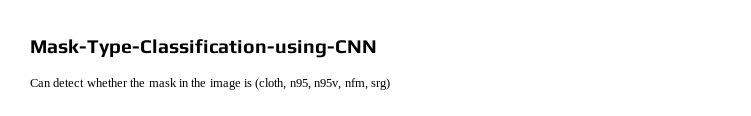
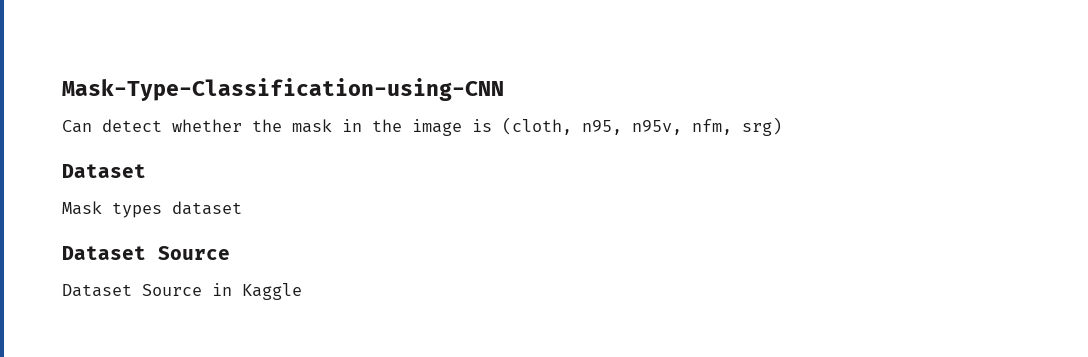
(390, 84) none -> [62,164,146,178] [62,201,242,218] [62,246,230,260] [62,283,302,300] // Dataset // Mask types dataset // Dataset Source // Dataset Source in Kaggle

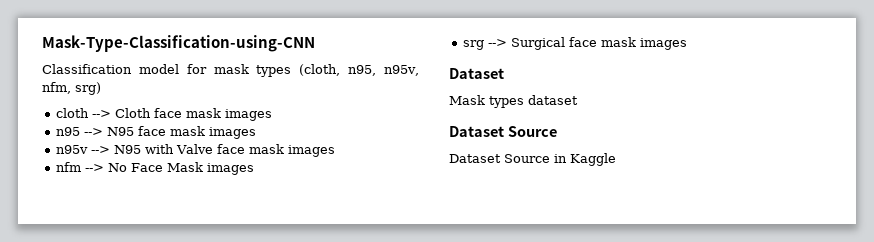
[62,119,492,136] Can detect whether the mask in the image is -> [42,64,292,77] Classification model for mask types
(782, 126) none -> [56,108,273,121] [56,126,257,139] [56,144,336,157] [56,162,255,175] [463,37,688,50] // cloth --> Cloth face mask images // n95 --> N95 face mask images // n95v --> N95 with Valve face mask images // nfm --> No Face Mask images // srg --> Surgical face mask images

